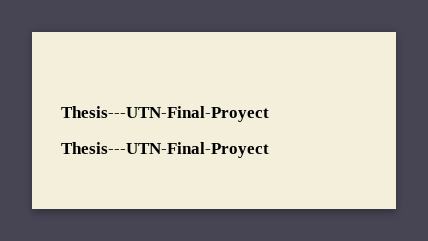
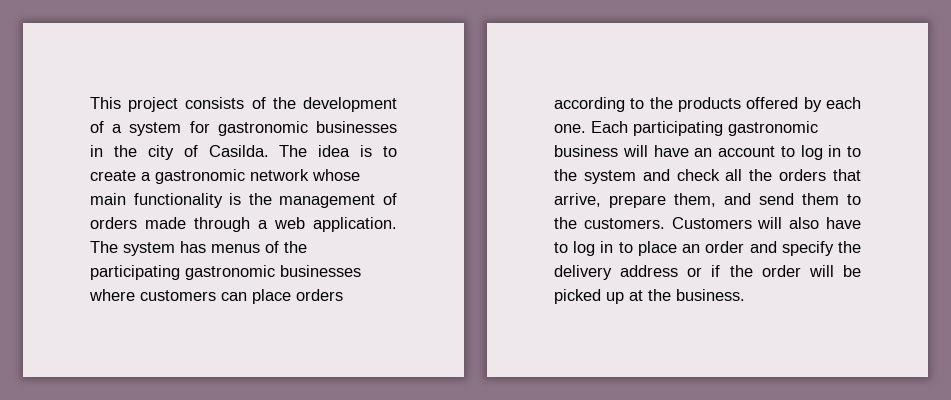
[61,106,269,122] [61,142,269,158] Thesis---UTN-Final-Proyect // Thesis---UTN-Final-Proyect -> [90,97,397,112] [90,121,397,136] [90,145,397,160] [90,169,360,184] [90,193,397,208] [90,217,397,232] [90,241,307,256] [90,265,361,280] [89,289,343,304] [554,97,861,112] [554,121,818,136] [554,145,861,160] [554,169,861,184] [554,193,861,208] [554,217,861,229] [554,241,861,256] [554,265,861,280] [554,289,745,304] This project consists of the development of a system for gastronomic businesses in the city of Casilda. The idea is to create a gastronomic network whose main functionality is the management of orders made through a web application. The system has menus of the participating gastronomic businesses where customers can place orders according to the products offered by each one. Each participating gastronomic business will have an account to log in to the system and check all the orders that arrive, prepare them, and send them to the customers. Customers will also have to log in to place an order and specify the delivery address or if the order will be picked up at the business.

